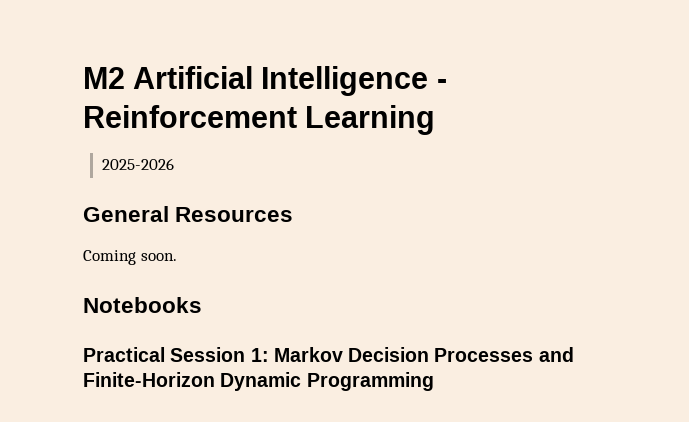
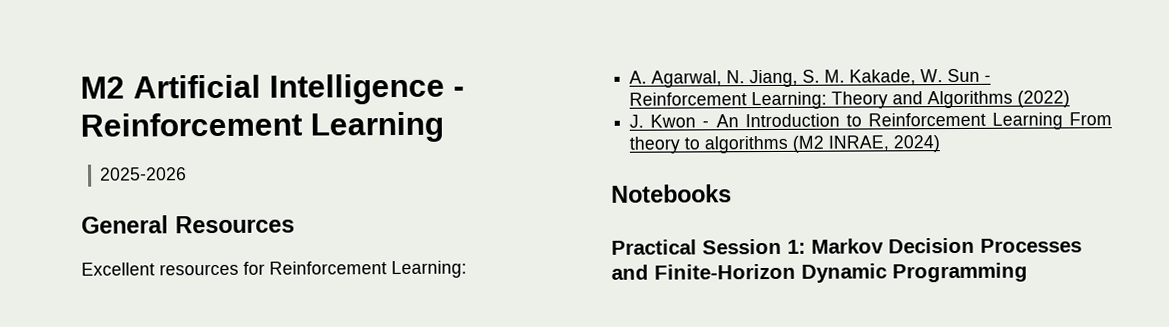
[83,250,177,265] Coming soon. -> [81,260,467,279] [629,68,992,88] [629,90,1071,110] [629,112,1112,130] [629,135,941,154] Excellent resources for Reinforcement Learning: // A. Agarwal, N. Jiang, S. M. Kakade, W. Sun - Reinforcement Learning: Theory and Algorithms (2022) // J. Kwon - An Introduction to Reinforcement Learning From theory to algorithms (M2 INRAE, 2024)

